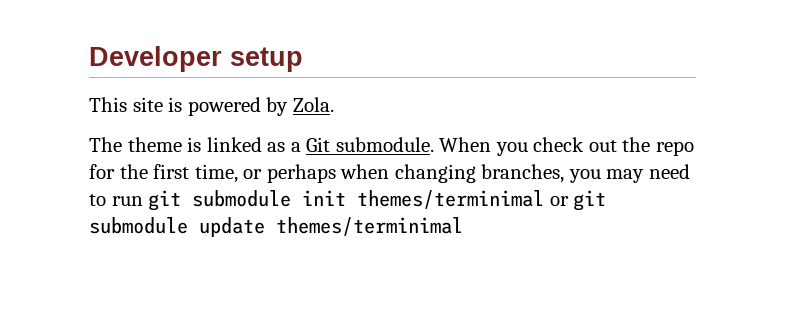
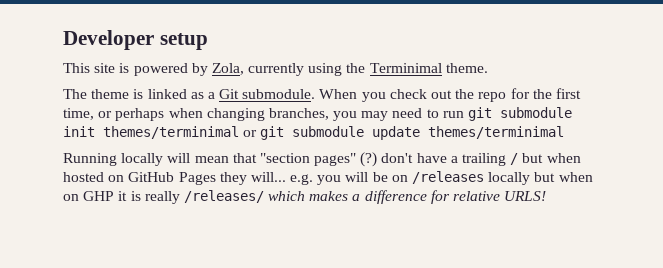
[292,97,334,112] Zola. -> [211,63,488,76] Zola, currently using the Terminimal theme.
(463, 226) none -> [63,152,581,167] [63,171,593,185] [63,190,547,204] // Running locally will mean that "section pages" (?) don't have a trailing / but when hosted on GitHub Pages they will... e.g. you will be on /releases locally but when on GHP it is really /releases/ which makes a difference for relative URLS!

